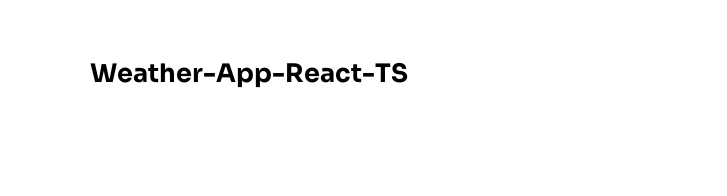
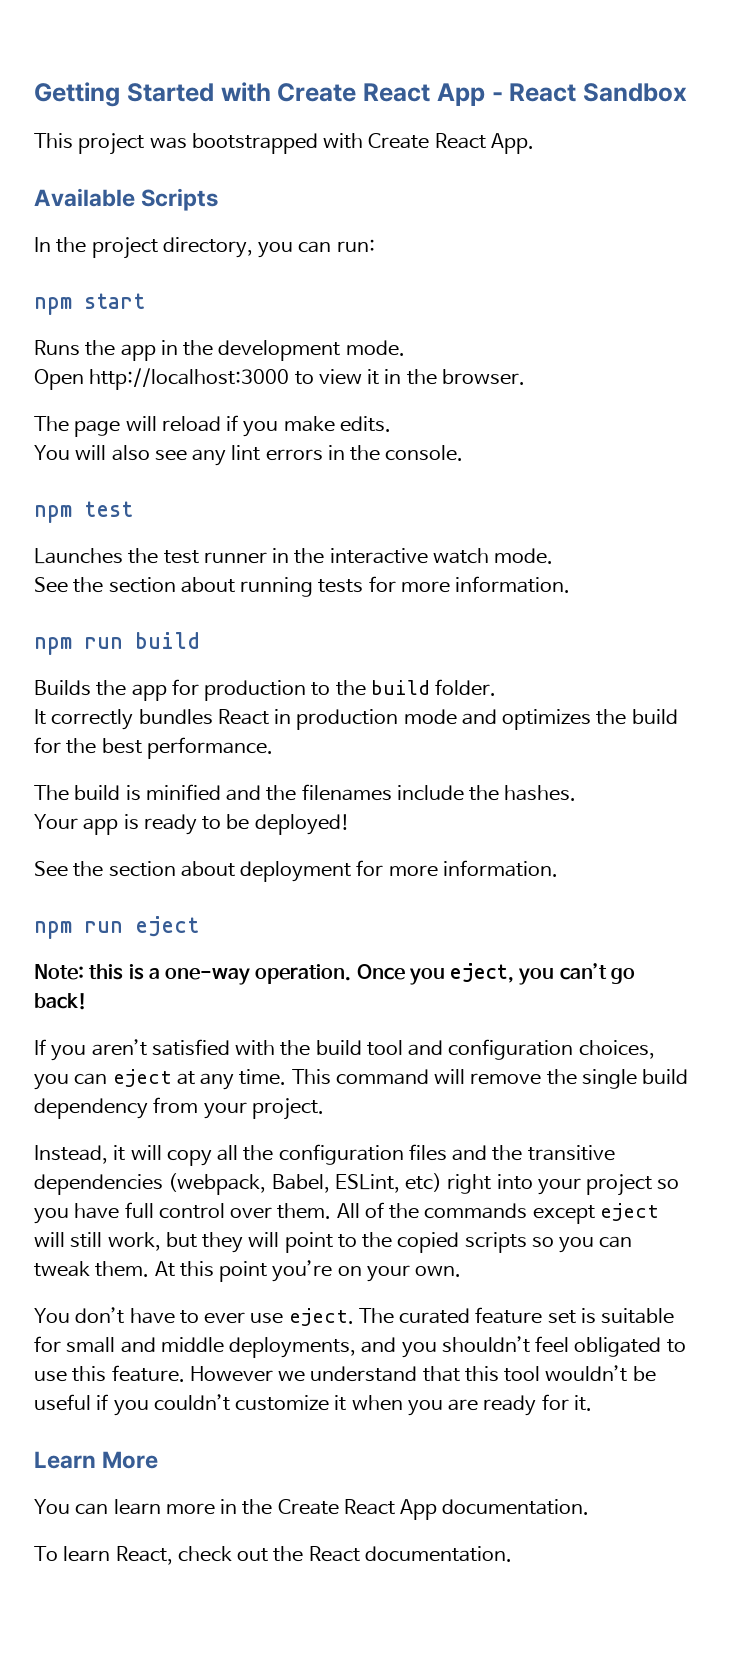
[90,62,408,88] Weather-App-React-TS -> [34,82,687,107] [34,133,534,155] [34,188,219,211] [34,237,375,259] [34,293,145,315] [34,340,405,361] [34,368,525,390] [34,415,391,437] [34,445,464,466] [34,501,133,523] [34,548,554,564] [34,576,571,597] [34,632,200,655] [34,679,497,701] [34,709,678,730] [34,737,273,759] [34,784,577,801] [34,814,350,835] [34,860,558,882] [34,916,199,939] [34,963,635,985] [34,993,87,1010] [34,1039,655,1061] [34,1069,689,1090] [34,1097,324,1120] [34,1144,615,1166] [34,1173,680,1196] [34,1202,659,1224] [34,1232,633,1253] [34,1260,462,1282] [34,1307,675,1326] [34,1336,686,1358] [34,1365,656,1382] [34,1394,592,1416] [34,1451,159,1469] [34,1499,590,1520] [34,1546,512,1565] Getting Started with Create React App - React Sandbox // This project was bootstrapped with Create React App. // Available Scripts // In the project directory, you can run: // npm start // Runs the app in the development mode. // Open http://localhost:3000 to view it in the browser. // The page will reload if you make edits. // You will also see any lint errors in the console. // npm test // Launches the test runner in the interactive watch mode. // See the section about running tests for more information. // npm run build // Builds the app for production to the build folder. // It correctly bundles React in production mode and optimizes the build for the best performance. // The build is minified and the filenames include the hashes. // Your app is ready to be deployed! // See the section about deployment for more information. // npm run eject // Note: this is a one-way operation. Once you eject, you can’t go back! // If you aren’t satisfied with the build tool and configuration choices, you can eject at any time. This command will remove the single build dependency from your project. // Instead, it will copy all the configuration files and the transitive dependencies (webpack, Babel, ESLint, etc) right into your project so you have full control over them. All of the commands except eject will still work, but they will point to the copied scripts so you can tweak them. At this point you’re on your own. // You don’t have to ever use eject. The curated feature set is suitable for small and middle deployments, and you shouldn’t feel obligated to use this feature. However we understand that this tool wouldn’t be useful if you couldn’t customize it when you are ready for it. // Learn More // You can learn more in the Create React App documentation. // To learn React, check out the React documentation.

